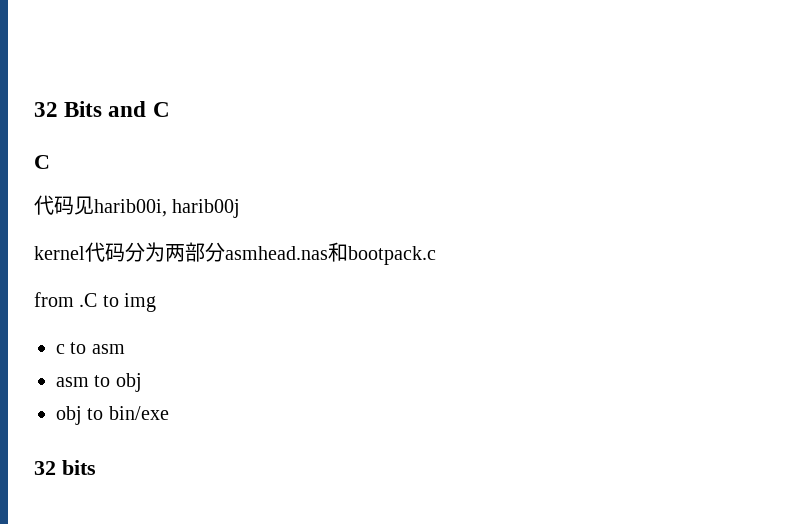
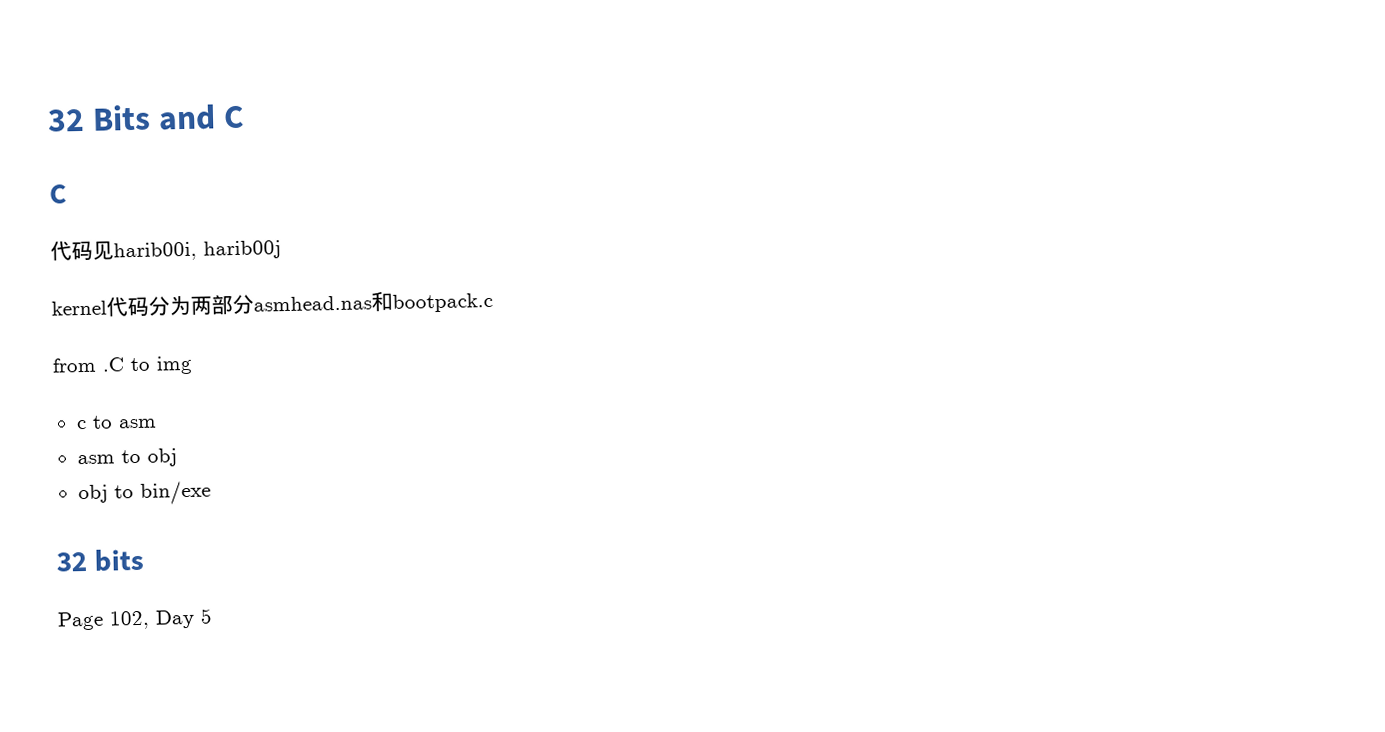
(96, 467) none -> [57,608,212,631] // Page 102, Day 5

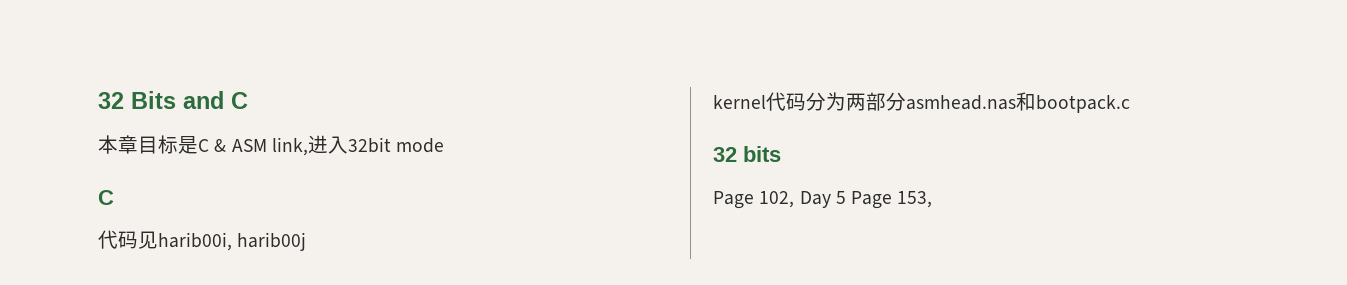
(246, 117) none -> [98,135,445,156] // 本章目标是C & ASM link,进入32bit mode
[52,355,193,375] [75,415,157,430] [76,448,177,467] [77,480,211,505] // from .C to img // c to asm // asm to obj // obj to bin/exe -> (1130, 104) none
(212, 616) none -> [851,191,933,209] Page 153,

